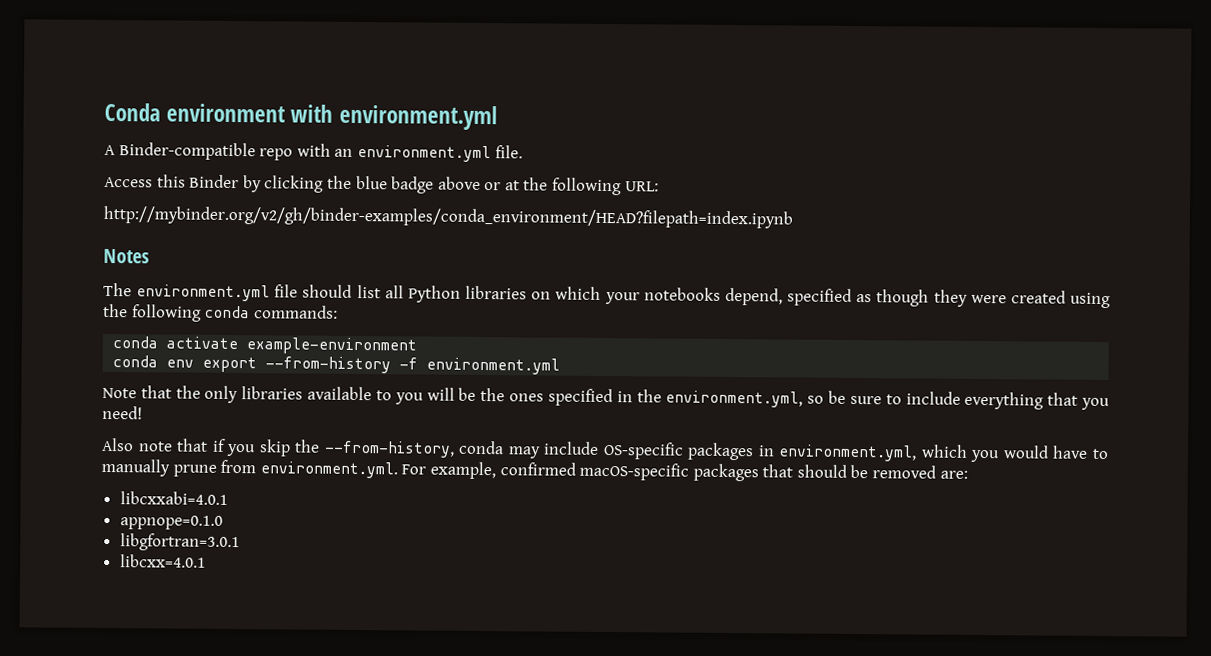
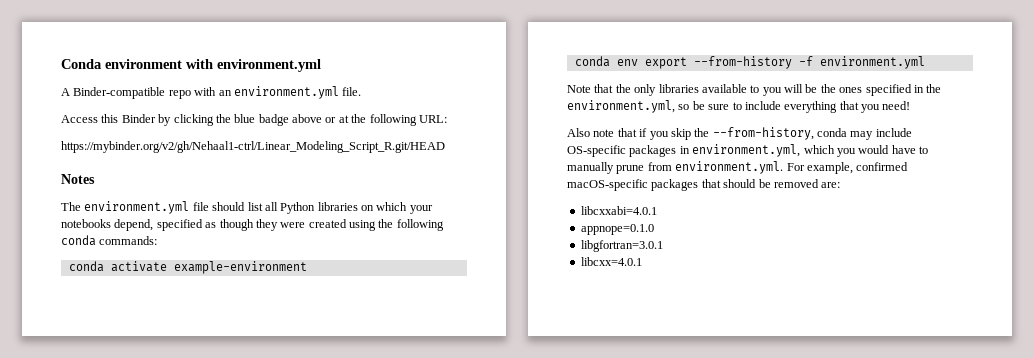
[103,205,793,229] http://mybinder.org/v2/gh/binder-examples/conda_environment/HEAD?filepath=index.ipynb -> [61,141,445,153] https://mybinder.org/v2/gh/Nehaal1-ctrl/Linear_Modeling_Script_R.git/HEAD

